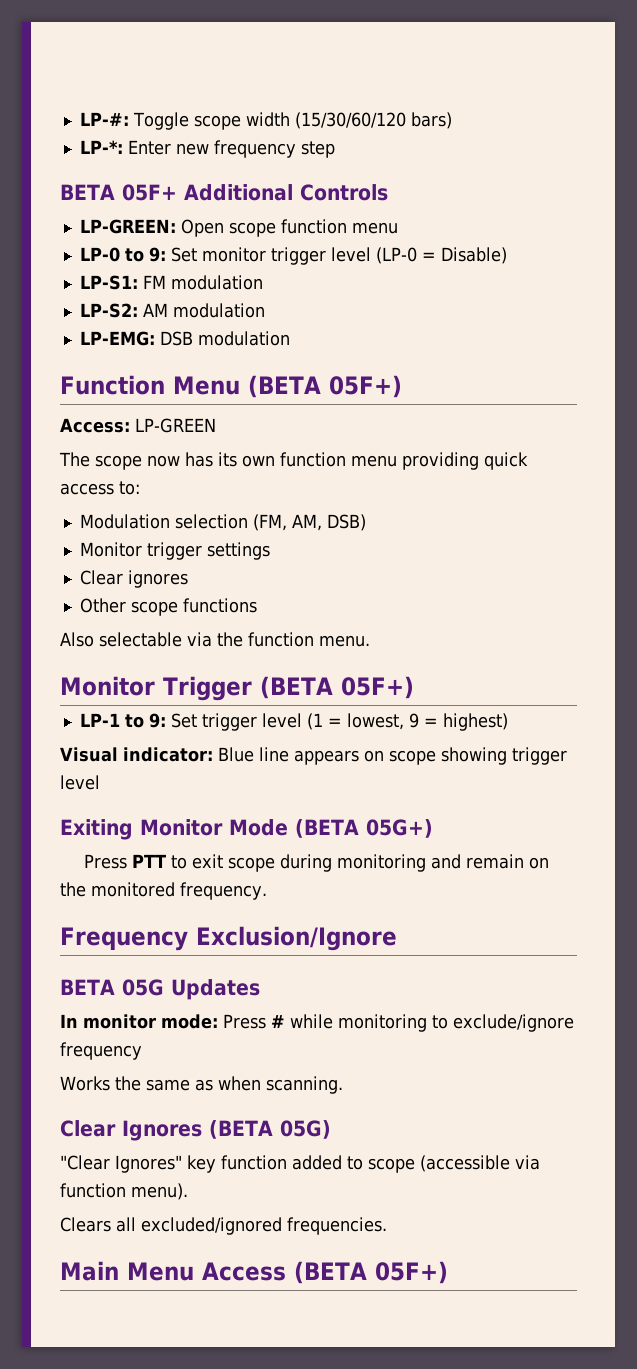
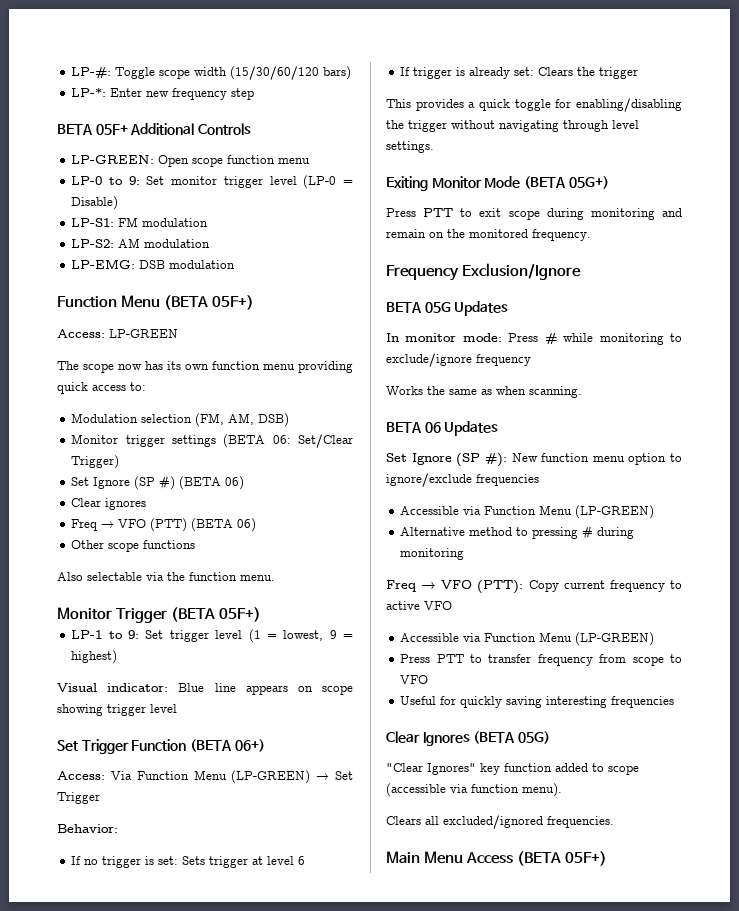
[79,570,188,588] // Clear ignores -> [223,434,353,448] [71,455,120,469] [71,476,245,490] [71,498,147,510] [71,518,257,532] (BETA 06: Set/Clear Trigger) // Set Ignore (SP #) (BETA 06) // Clear ignores // Freq → VFO (PTT) (BETA 06)
(100, 782) none -> [57,739,265,754] [57,770,353,784] [57,792,100,804] [57,824,118,833] [71,856,306,868] [400,67,639,79] [386,98,682,112] [386,120,639,132] [386,141,434,153] // Set Trigger Function (BETA 06+) // Access: Via Function Menu (LP-GREEN) → Set Trigger // Behavior: // If no trigger is set: Sets trigger at level 6 // If trigger is already set: Clears the trigger // This provides a quick toggle for enabling/disabling the trigger without navigating through level settings.
(343, 1085) none -> [386,421,499,436] [386,453,682,467] [386,473,539,487] [400,505,655,519] [400,526,635,540] [400,548,465,560] [386,580,682,594] [386,601,452,610] [400,632,655,646] [400,654,682,666] [400,675,429,684] [400,696,675,708] // BETA 06 Updates // Set Ignore (SP #): New function menu option to ignore/exclude frequencies // Accessible via Function Menu (LP-GREEN) // Alternative method to pressing # during monitoring // Freq → VFO (PTT): Copy current frequency to active VFO // Accessible via Function Menu (LP-GREEN) // Press PTT to transfer frequency from scope to VFO // Useful for quickly saving interesting frequencies

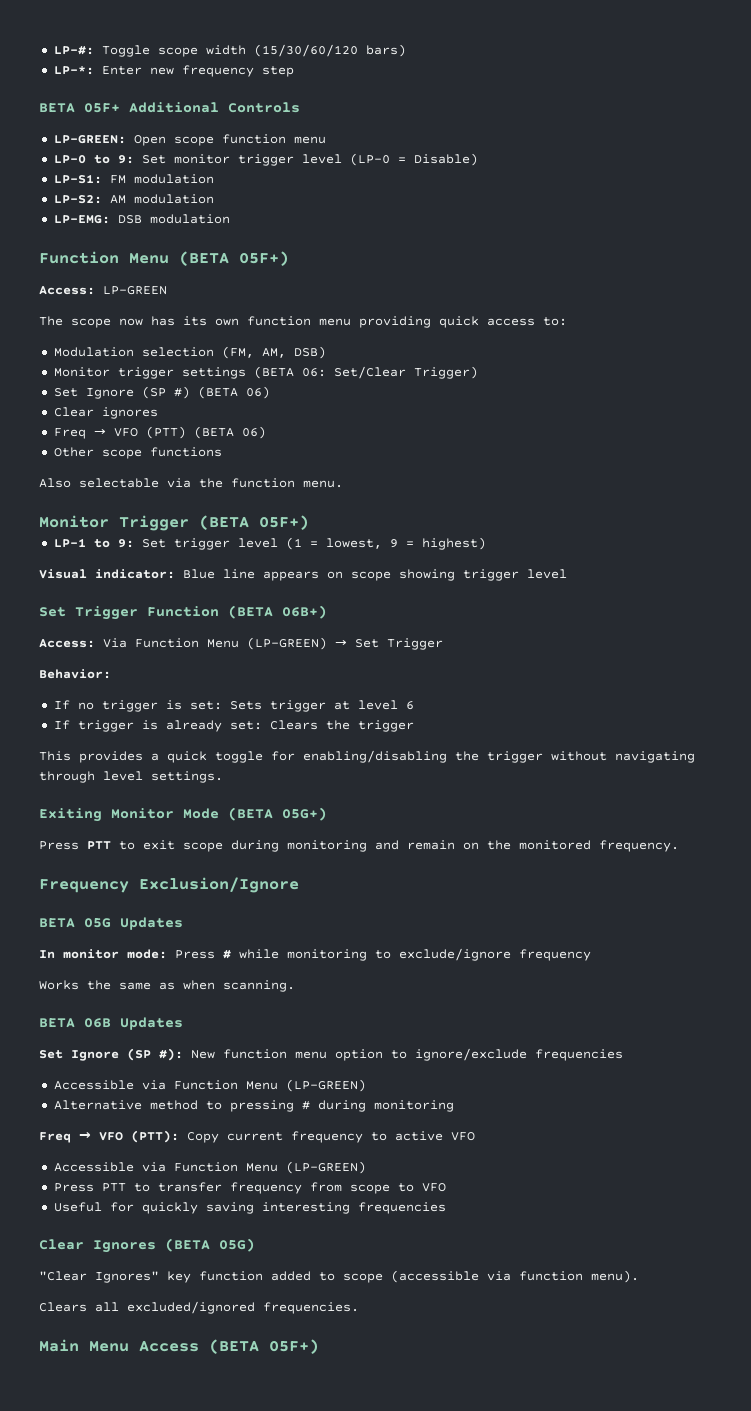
[234,739,265,752] 06+) -> [282,605,327,619] 06B+)
[424,422,441,433] 06 -> [84,1018,111,1028] 06B

